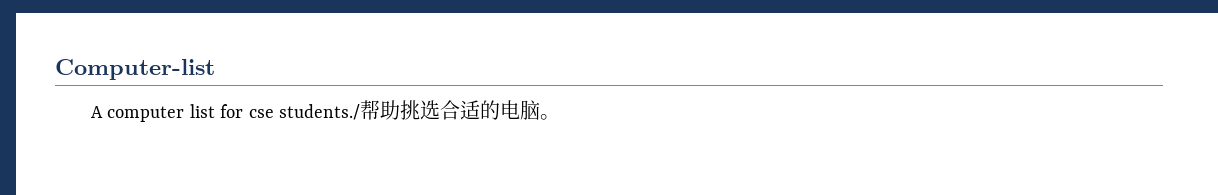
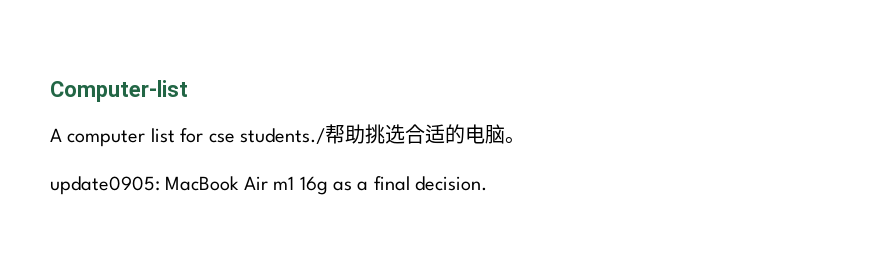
(560, 117) none -> [50,176,488,195] // update0905: MacBook Air m1 16g as a final decision.

